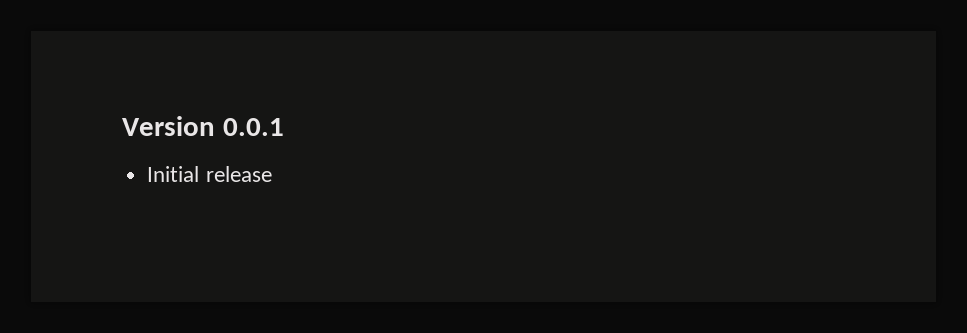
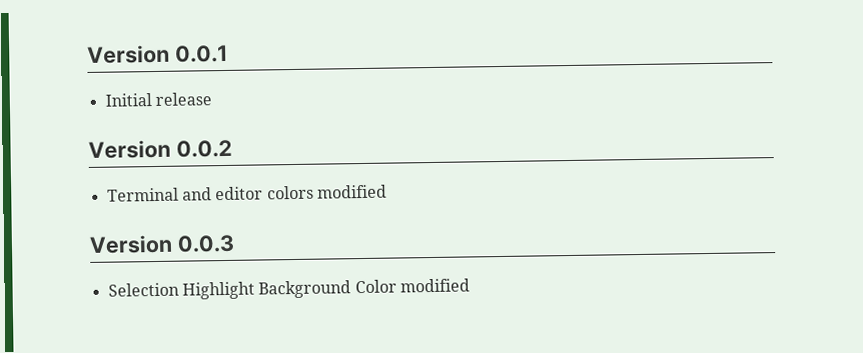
(272, 174) none -> [88,139,232,159] [106,184,387,202] [89,234,235,254] [107,278,470,300] // Version 0.0.2 // Terminal and editor colors modified // Version 0.0.3 // Selection Highlight Background Color modified

